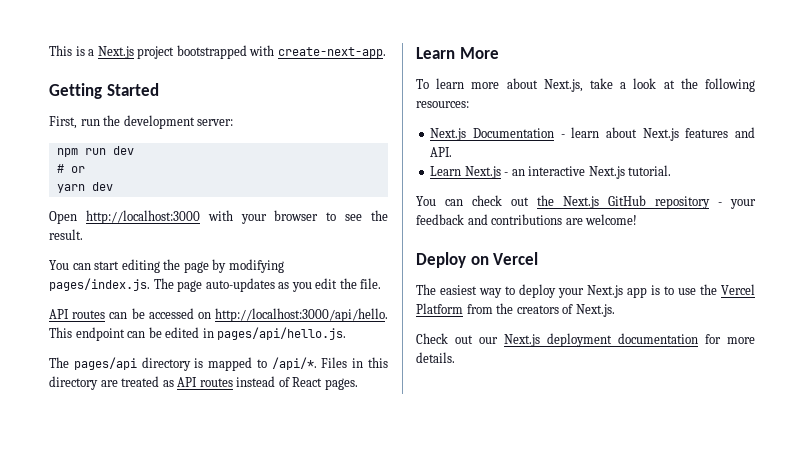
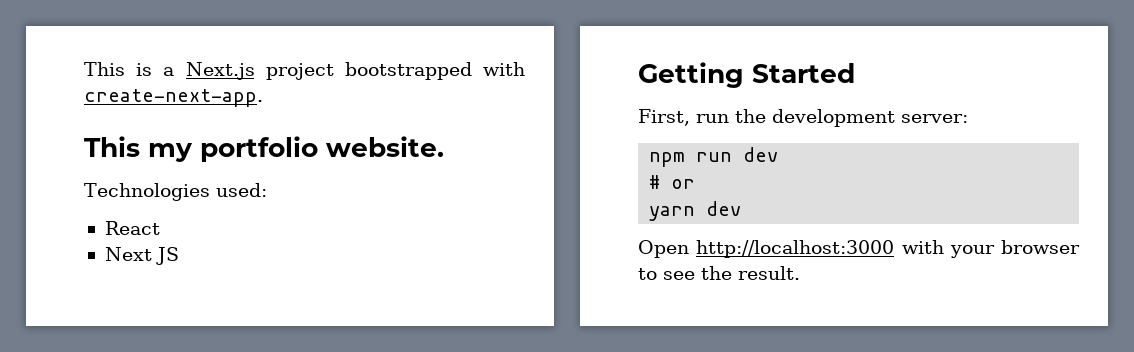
(386, 52) none -> [84,136,444,162] [84,183,267,201] [104,221,160,235] [104,247,179,265] // This my portfolio website. // Technologies used: // React // Next JS
[49,259,284,273] [49,278,382,292] [49,308,388,322] [49,327,347,341] [49,357,388,371] [49,376,358,390] [416,47,499,59] [416,78,755,92] [416,101,469,108] [430,127,755,141] [430,147,453,157] [430,165,672,179] [416,195,756,209] [416,214,638,225] [416,252,539,268] [416,284,755,298] [416,303,615,317] [416,333,755,347] [416,352,455,363] // You can start editing the page by modifying pages/index.js. The page auto-updates as you edit the file. // API routes can be accessed on http://localhost:3000/api/hello. This endpoint can be edited in pages/api/hello.js. // The pages/api directory is mapped to /api/*. Files in this directory are treated as API routes instead of React pages. // Learn More // To learn more about Next.js, take a look at the following resources: // Next.js Documentation - learn about Next.js features and API. // Learn Next.js - an interactive Next.js tutorial. // You can check out the Next.js GitHub repository - your feedback and contributions are welcome! // Deploy on Vercel // The easiest way to deploy your Next.js app is to use the Vercel Platform from the creators of Next.js. // Check out our Next.js deployment documentation for more details. -> (800, 273) none

